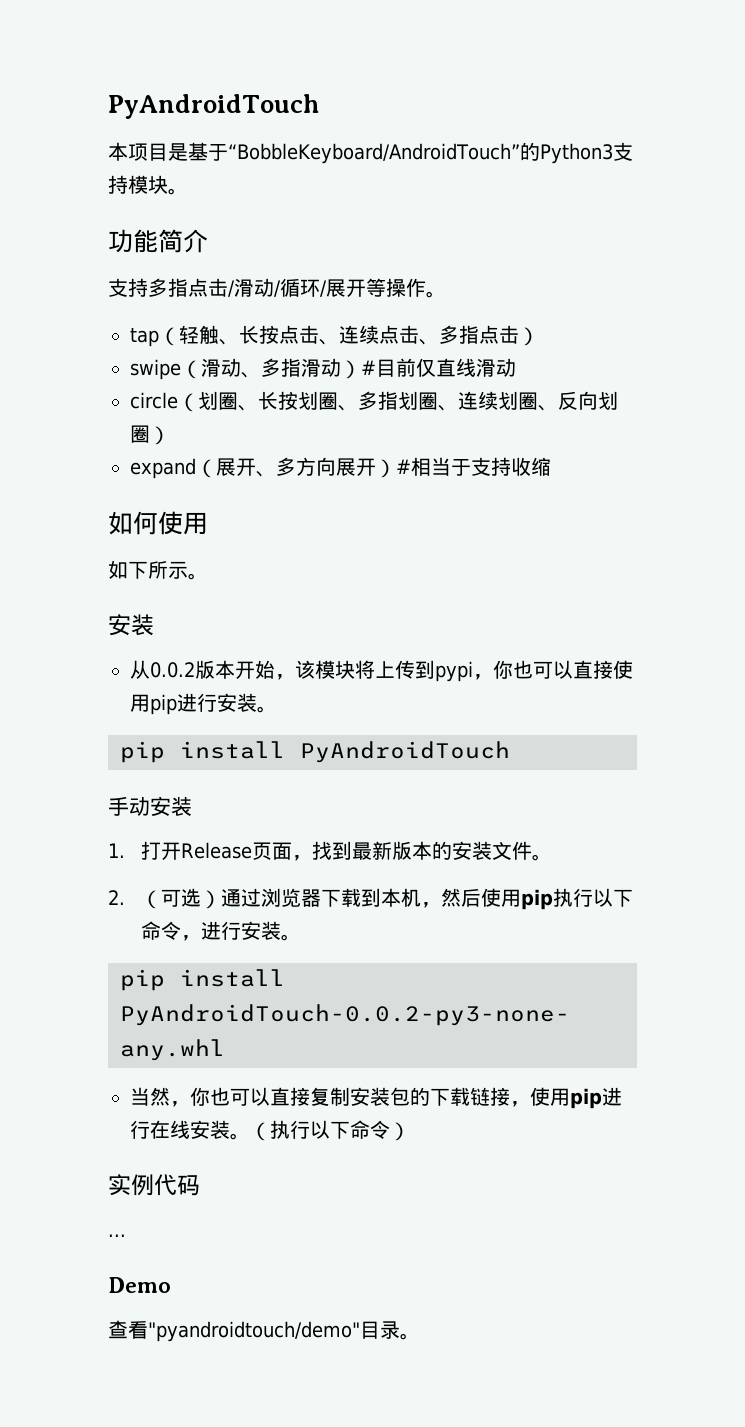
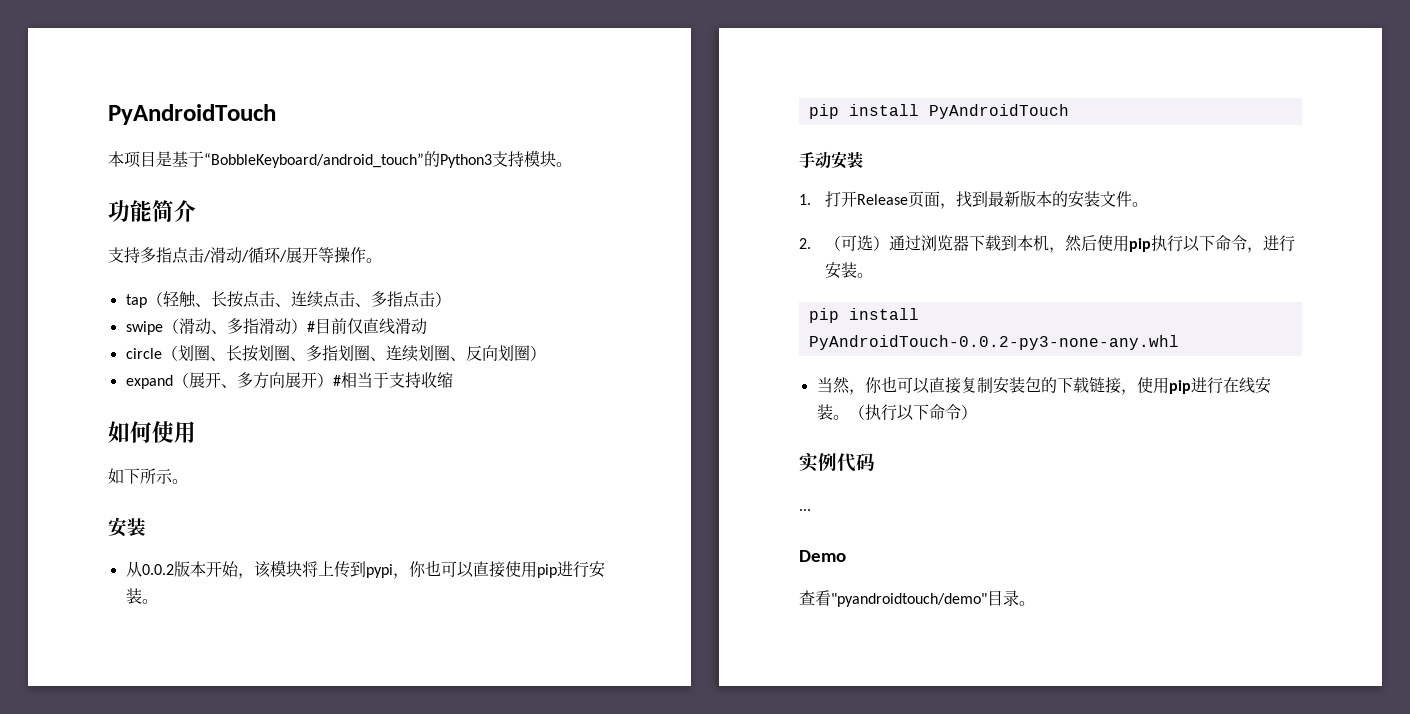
[228,143,520,164] “BobbleKeyboard/AndroidTouch” -> [204,153,424,168] “BobbleKeyboard/android_touch”

